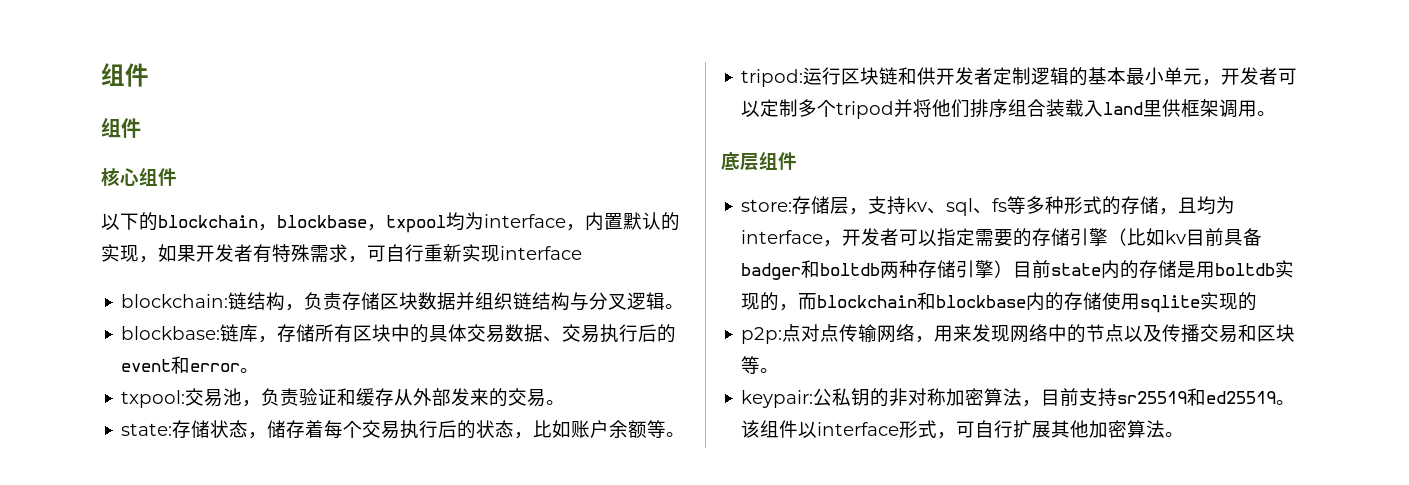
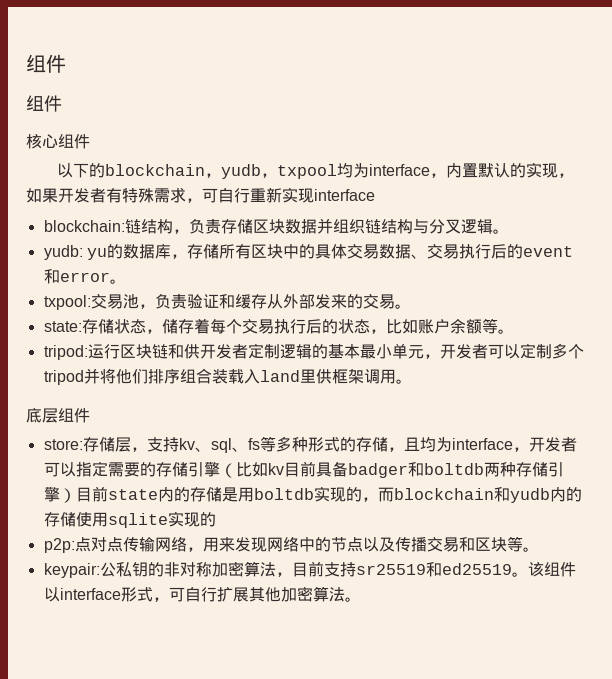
[277,215,367,228] blockbase -> [221,164,262,179] yudb
[121,324,240,342] blockbase:链 -> [43,244,155,260] yudb: yu的数据
[936,295,1027,308] blockbase -> [509,488,550,503] yudb

